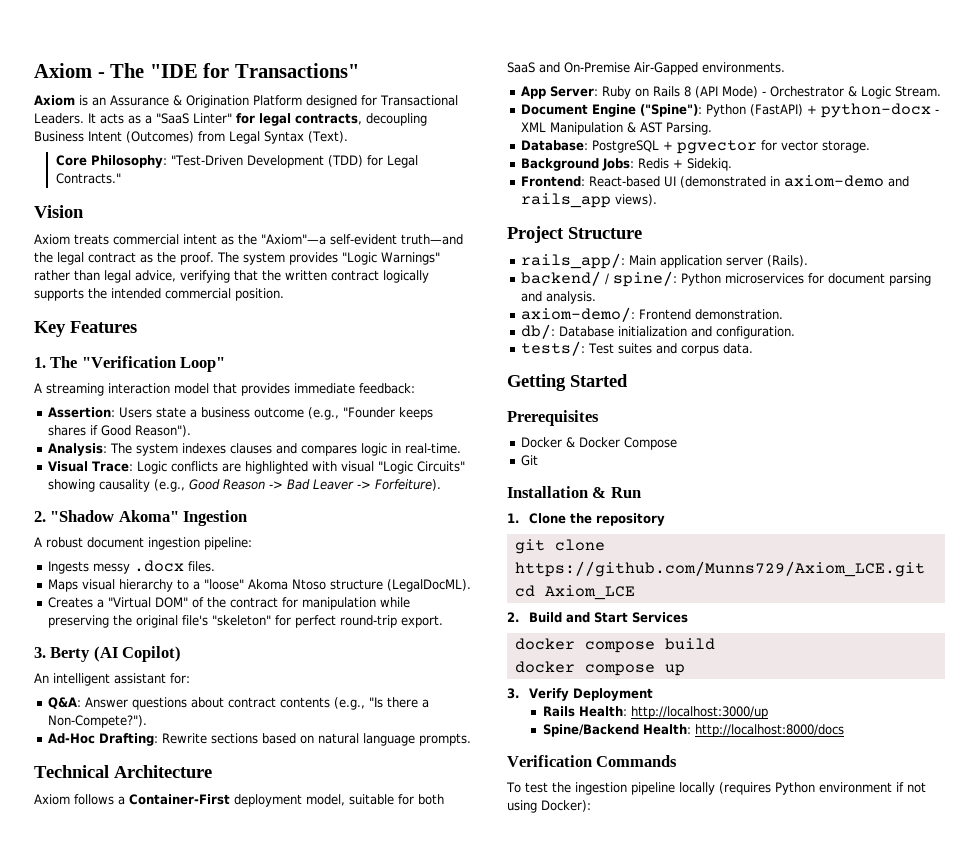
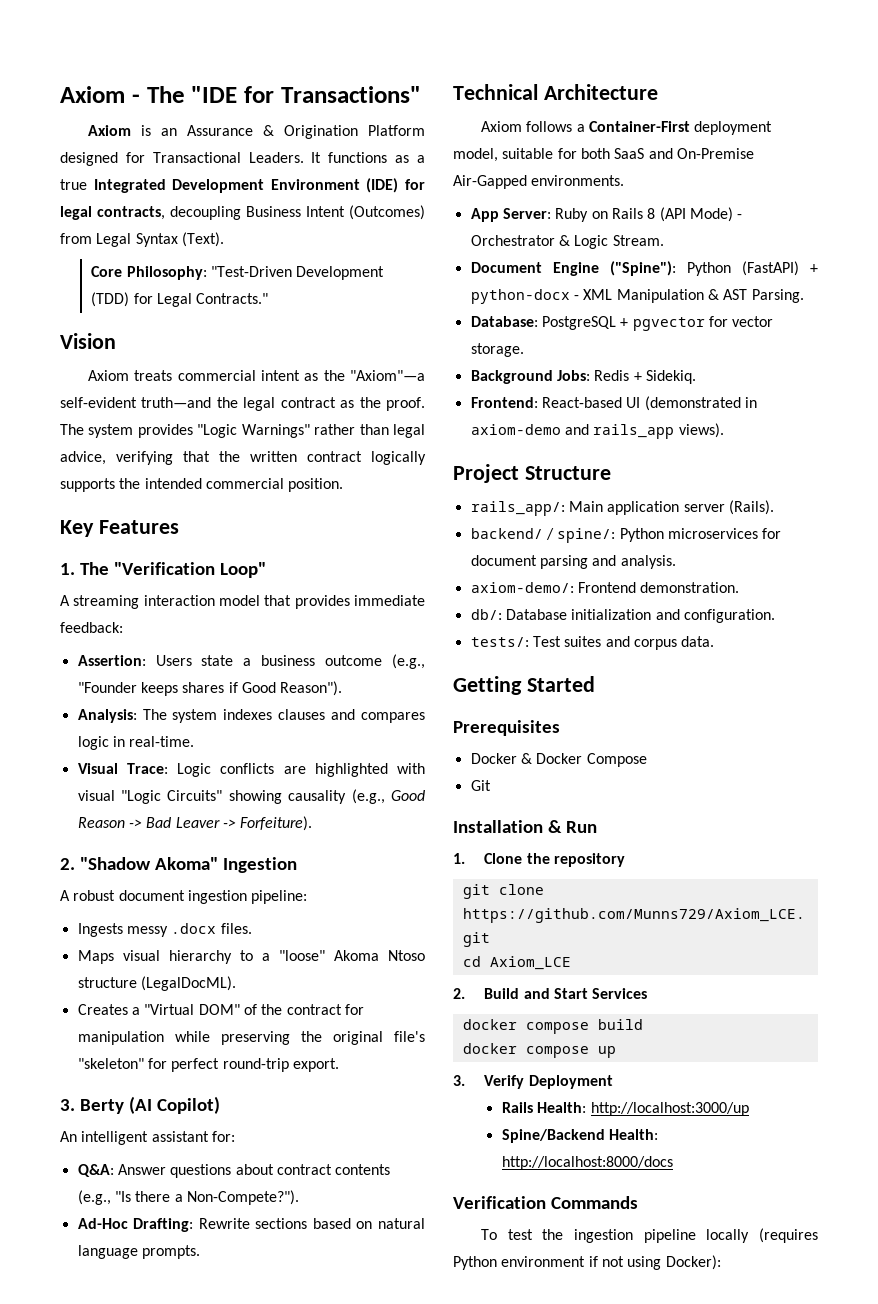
[100,113,124,124] acts -> [328,152,388,163] functions
[156,113,232,124] "SaaS Linter" -> [60,178,399,193] true Integrated Development Environment (IDE)

